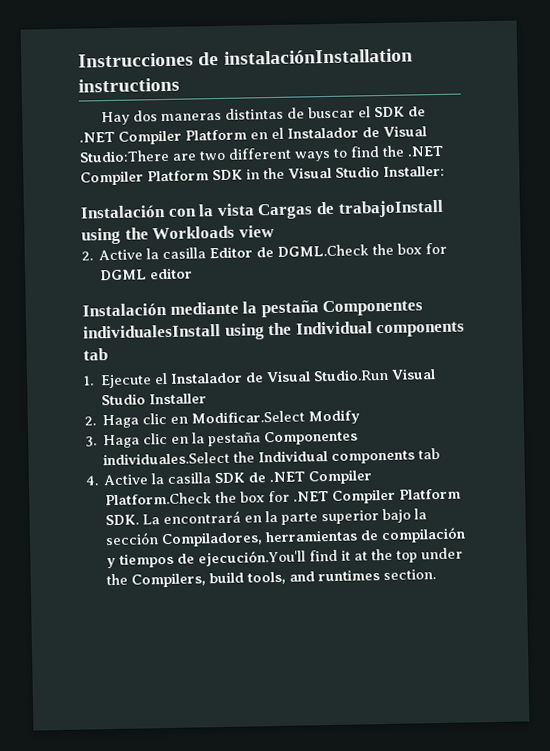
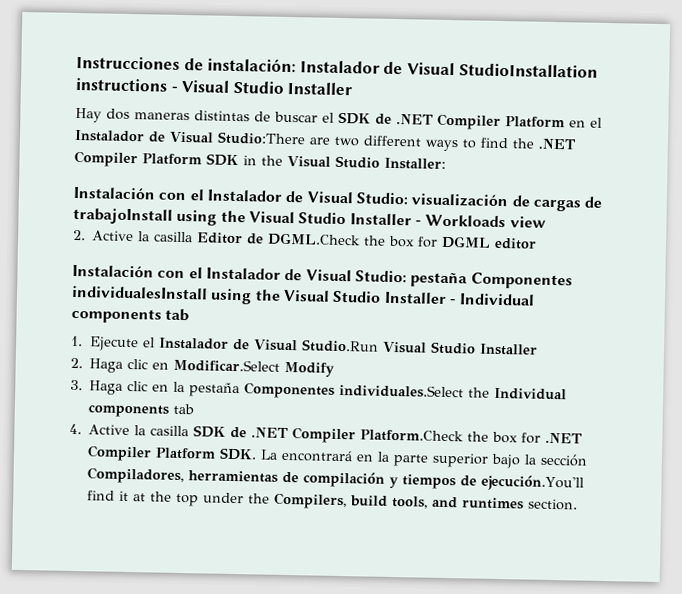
[223,48,413,65] [78,77,180,93] instalaciónInstallation instructions -> [207,57,598,78] [75,77,354,96] instalación: Instalador de Visual StudioInstallation instructions - Visual Studio Installer
[198,199,444,220] [81,227,149,245] la vista Cargas de trabajoInstall using the -> [189,189,603,212] [73,207,422,226] el Instalador de Visual Studio: visualización de cargas de trabajoInstall using the Visual Studio Installer -
[169,301,258,315] mediante la -> [157,267,407,283] con el Instalador de Visual Studio:
(293, 329) none -> [282,289,456,305] Visual Studio Installer -

